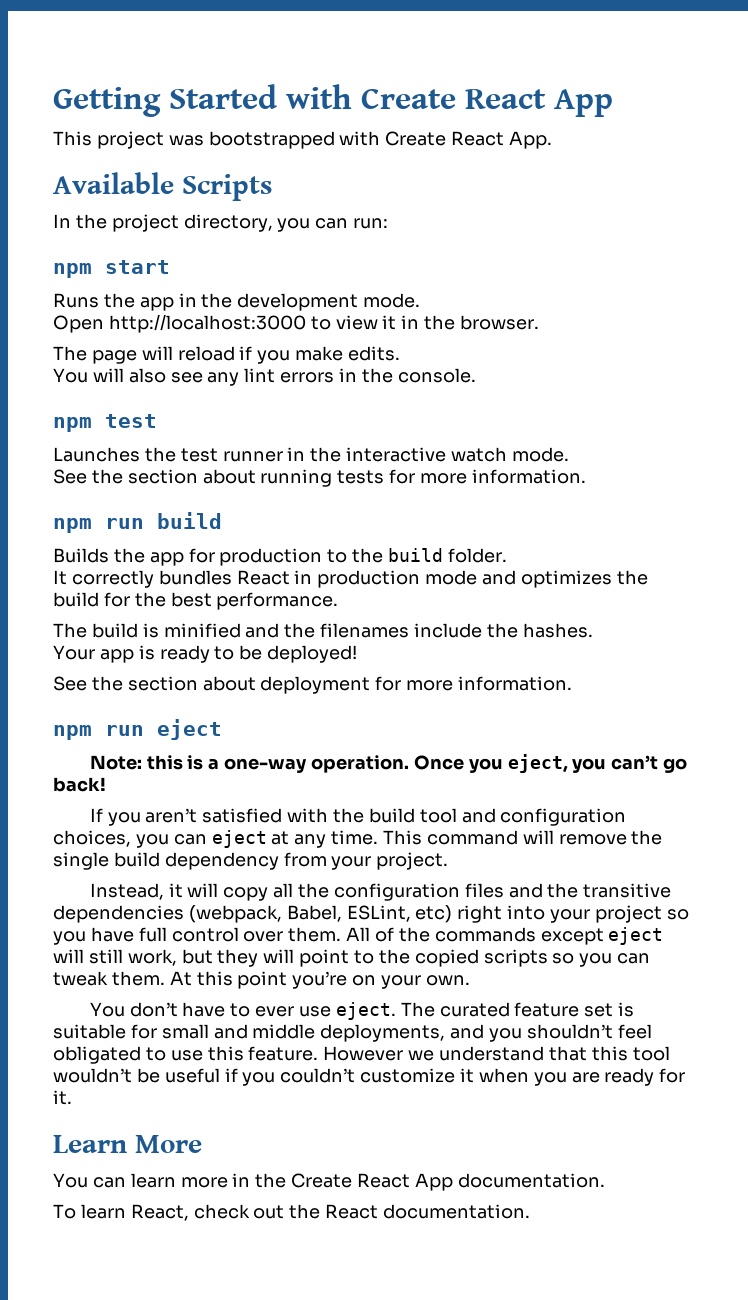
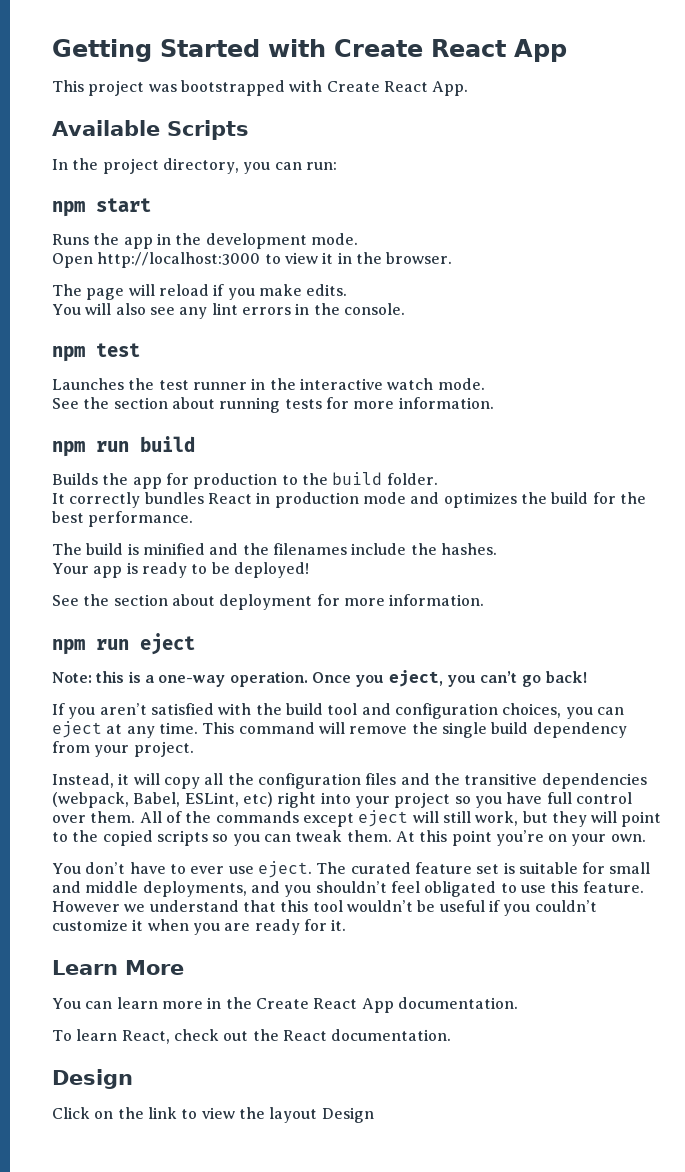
(531, 1211) none -> [52,1069,133,1089] [52,1107,374,1123] // Design // Click on the link to view the layout Design

